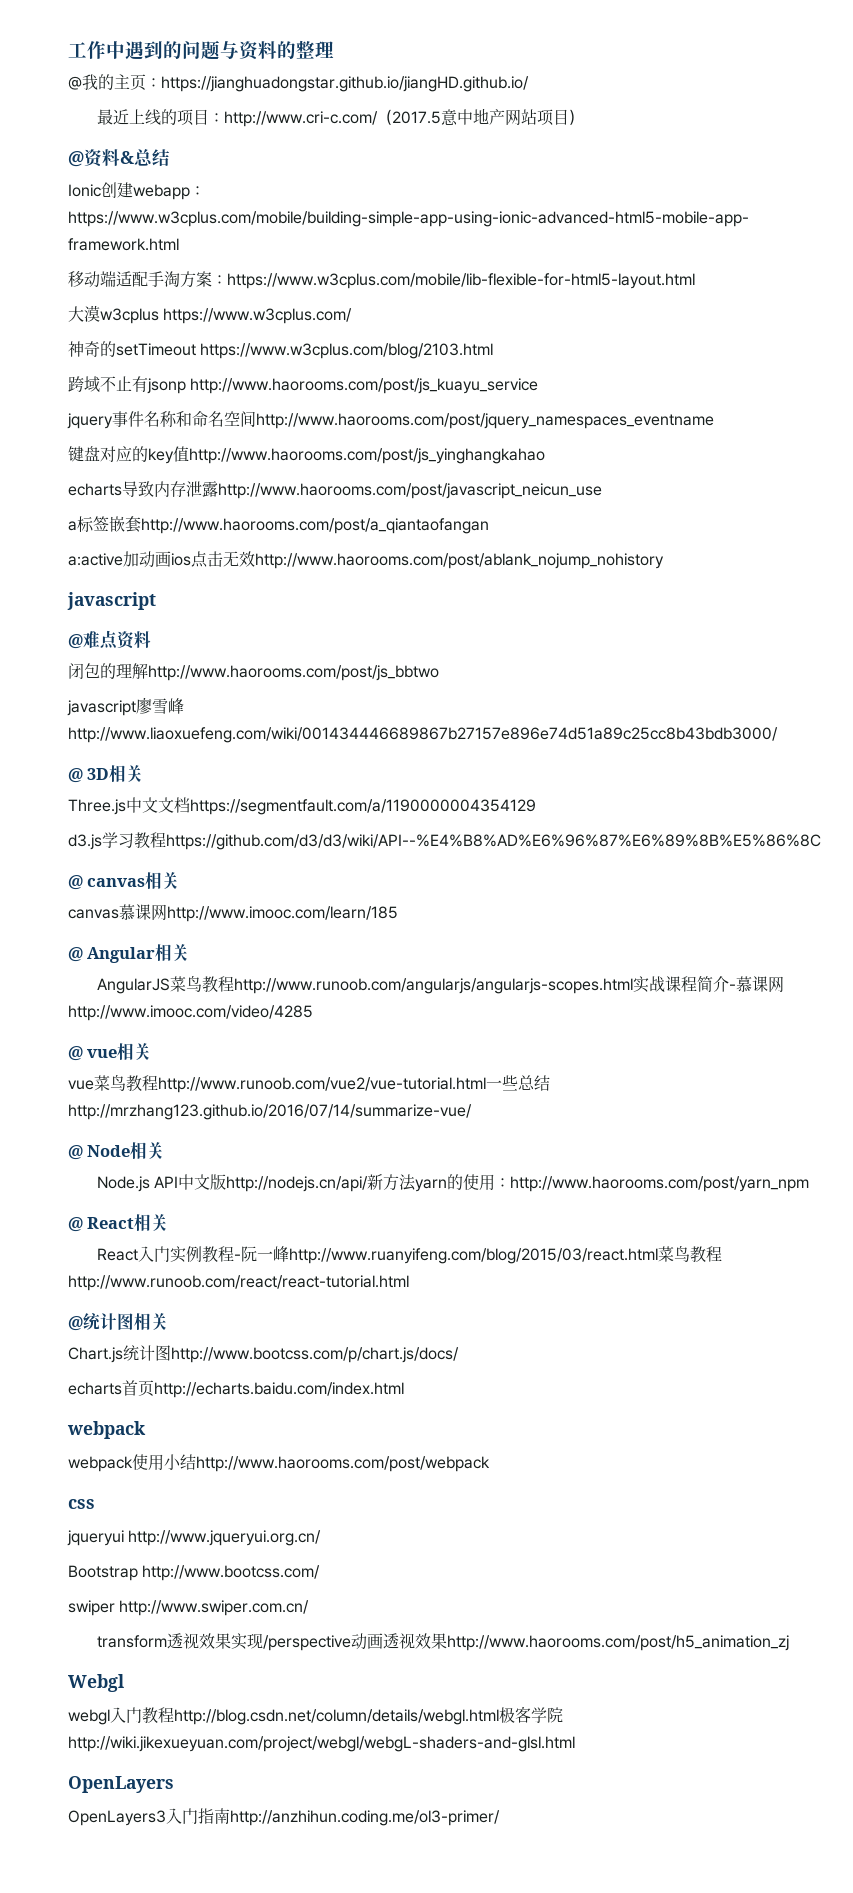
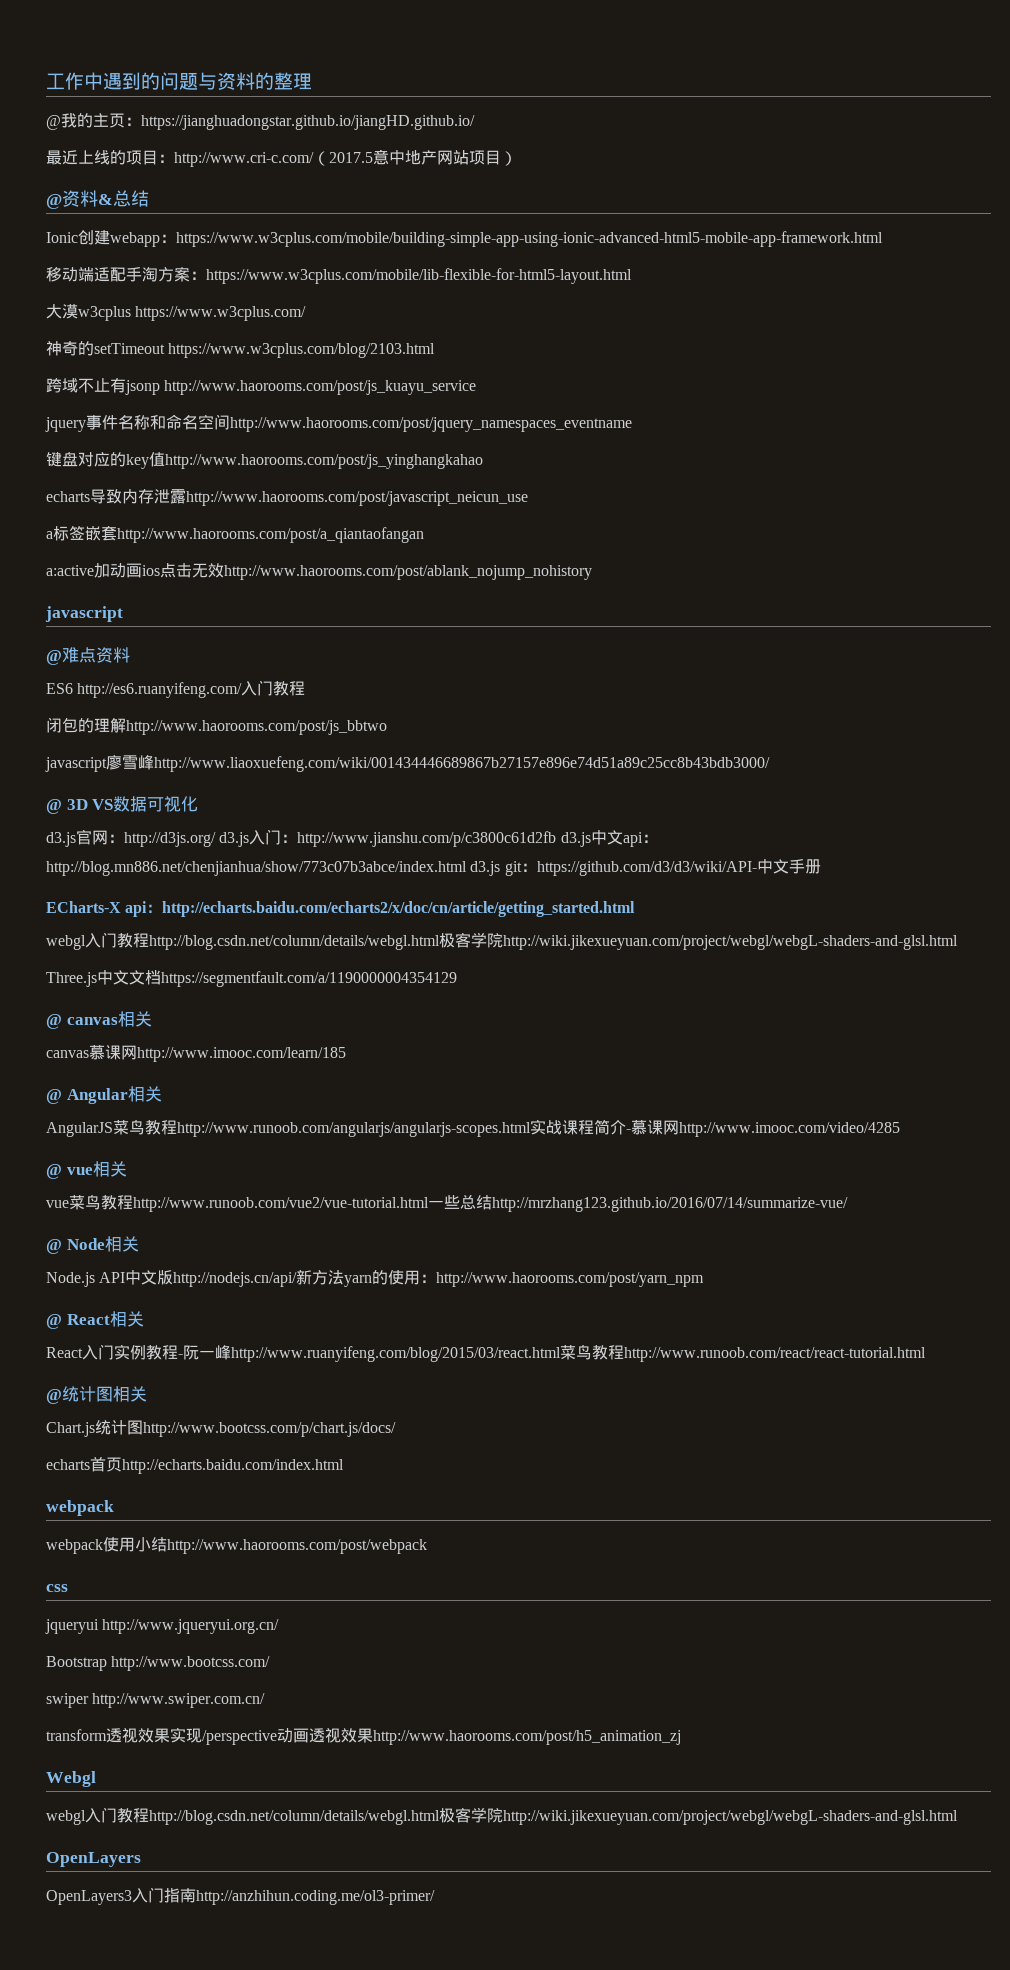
(151, 639) none -> [46,680,306,698] // ES6 http://es6.ruanyifeng.com/入门教程
[109,765,144,783] 相关 -> [92,796,199,812] [46,829,658,847] [46,859,821,876] [46,901,636,917] [46,932,958,950] VS数据可视化 // d3.js官网：http://d3js.org/ d3.js入门：http://www.jianshu.com/p/c3800c61d2fb d3.js中文api：http://blog.mn886.net/chenjianhua/show/773c07b3abce/index.html d3.js git：https://github.com/d3/d3/wiki/API-中文手册 // ECharts-X api：http://echarts.baidu.com/echarts2/x/doc/cn/article/getting_started.html // webgl入门教程http://blog.csdn.net/column/details/webgl.html极客学院http://wiki.jikexueyuan.com/project/webgl/webgL-shaders-and-glsl.html
[68,832,821,850] // d3.js学习教程https://github.com/d3/d3/wiki/API--%E4%B8%AD%E6%96%87%E6%89%8B%E5%86%8C -> (457, 979) none

